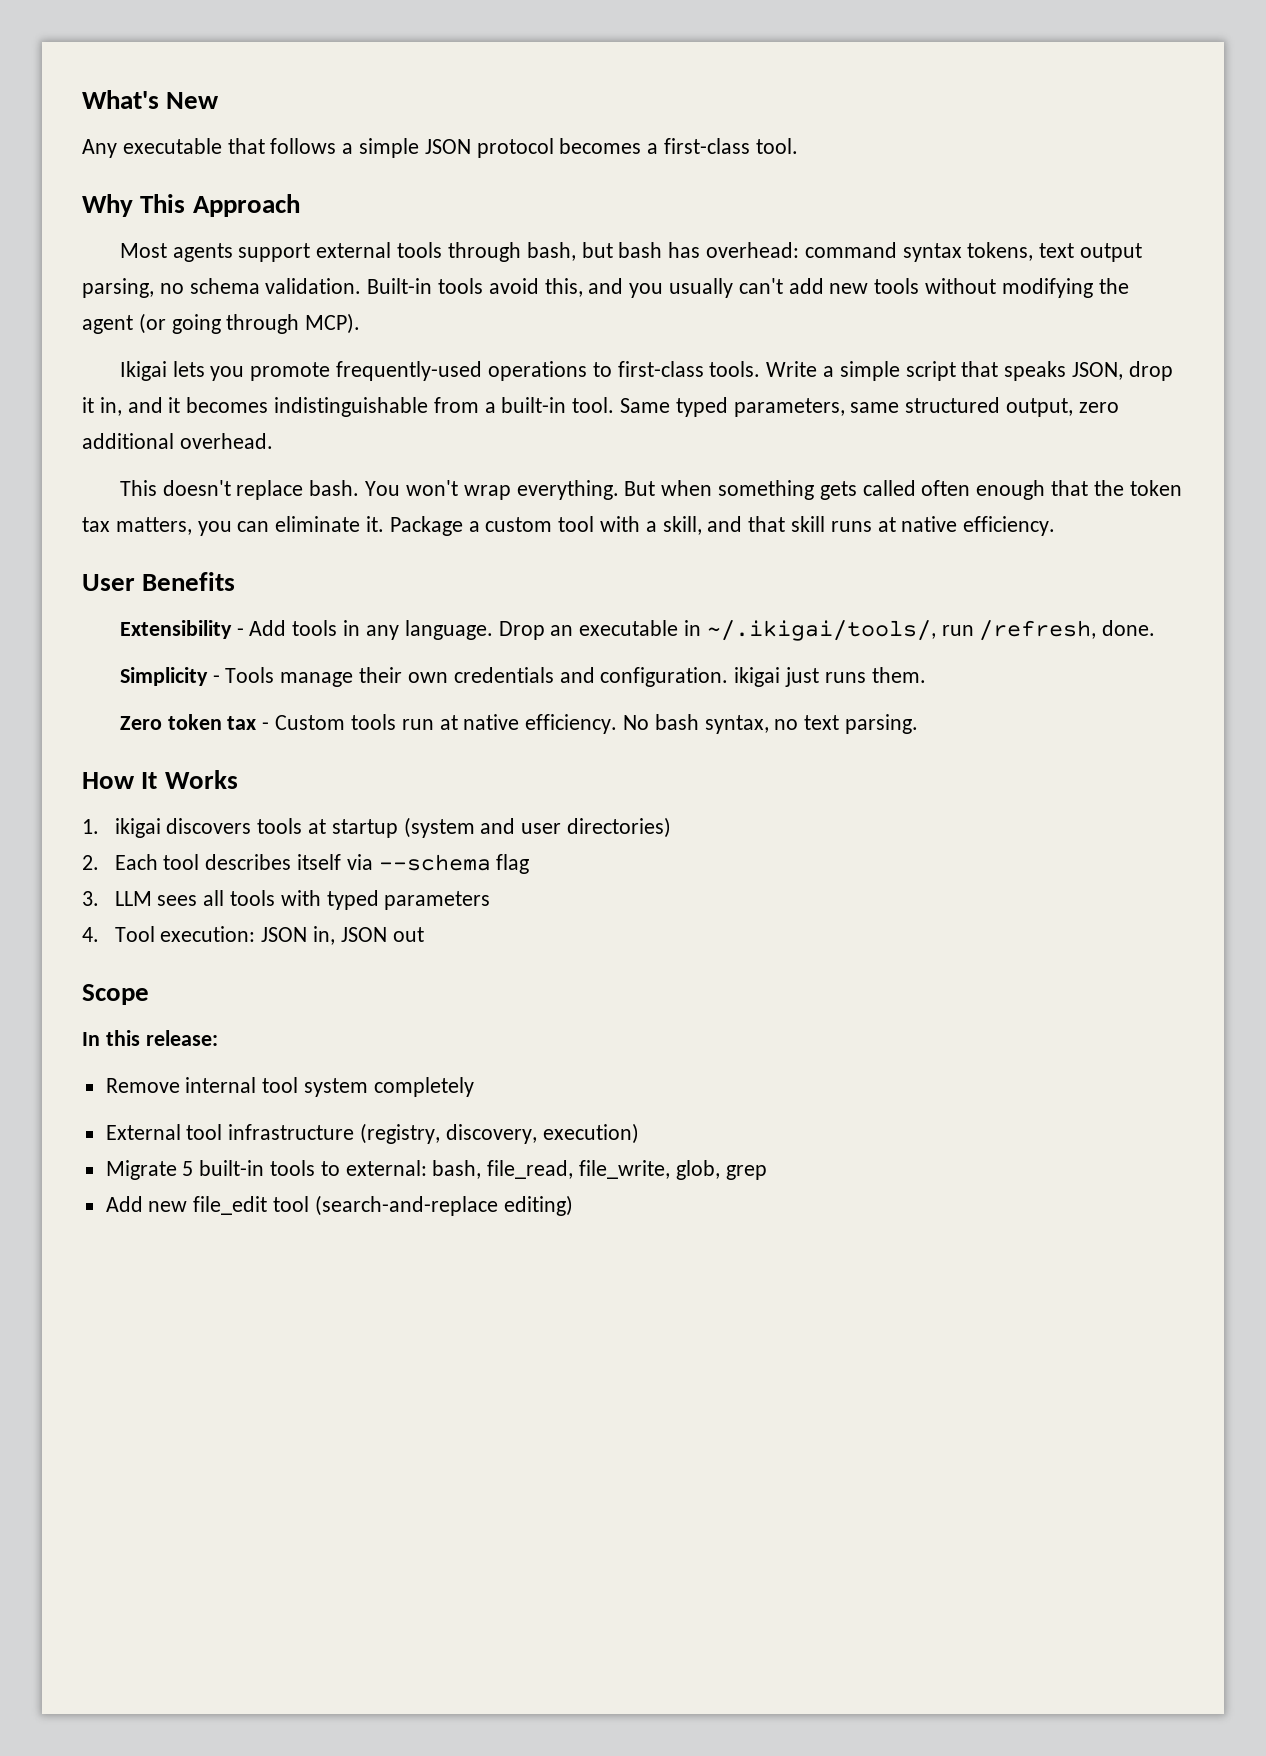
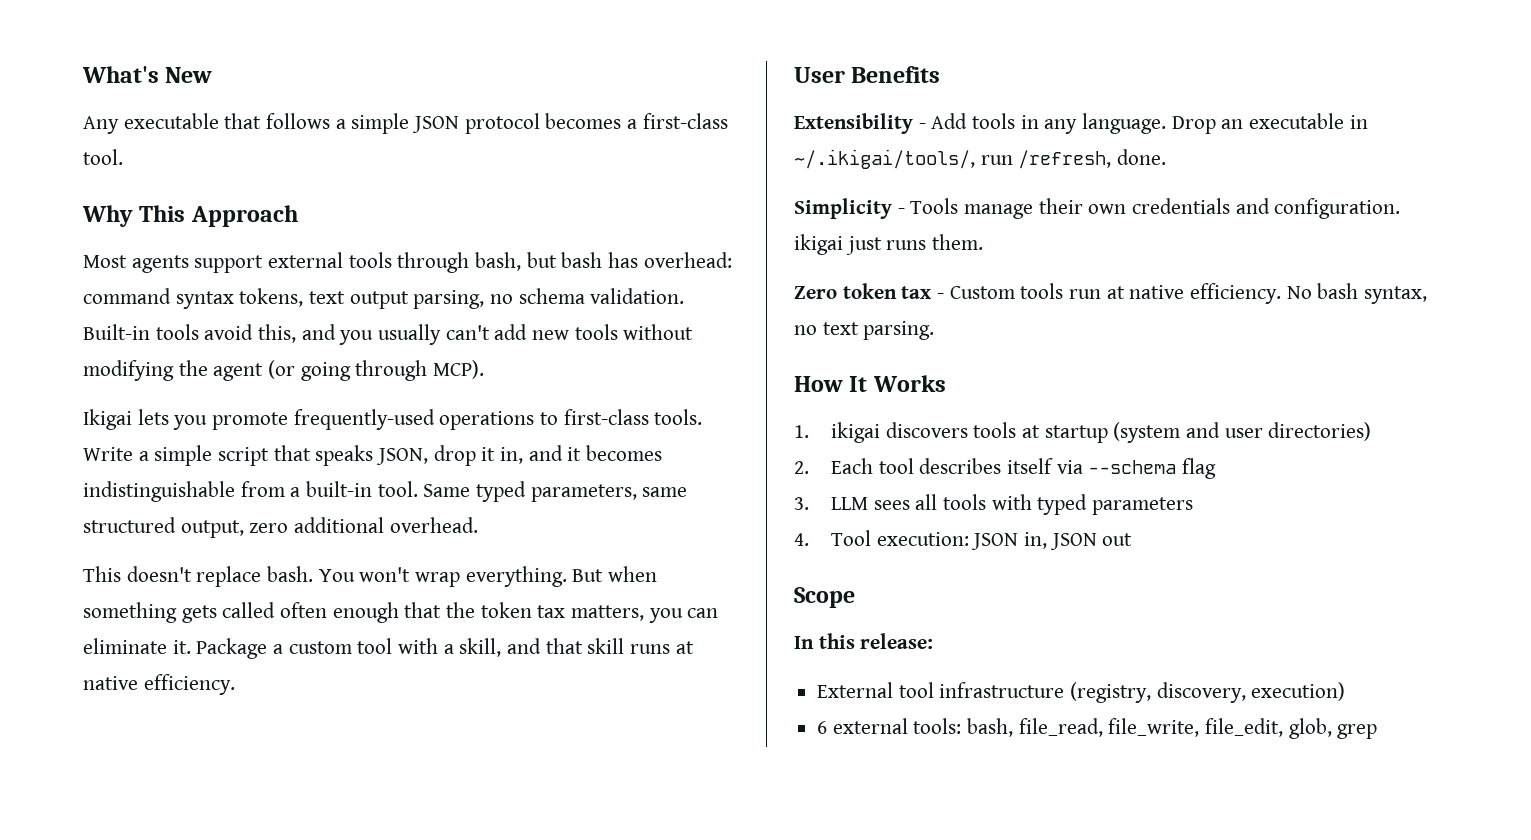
[105,1077,474,1097] // Remove internal tool system completely -> (934, 641) none
[105,1160,427,1180] Migrate 5 built-in tools to external: -> [817,718,962,734] 6 external tools:
(671, 1169) none -> [1205,718,1284,737] file_edit,
[105,1195,573,1216] // Add new file_edit tool (search-and-replace editing) -> (1378, 731) none

